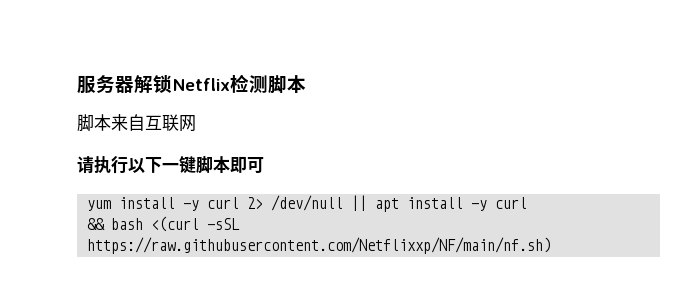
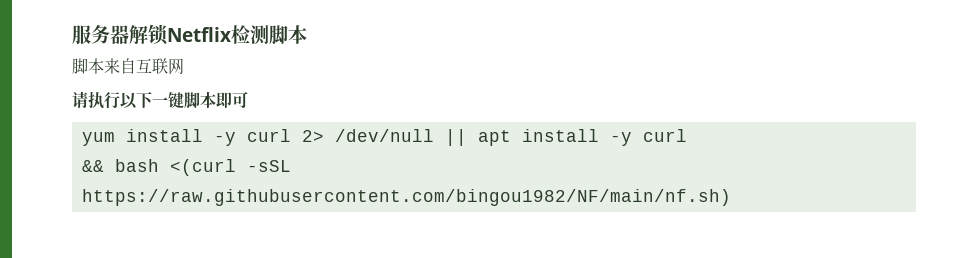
[87,237,552,254] https://raw.githubusercontent.com/Netflixxp/NF/main/nf.sh) -> [81,189,731,206] https://raw.githubusercontent.com/bingou1982/NF/main/nf.sh)

